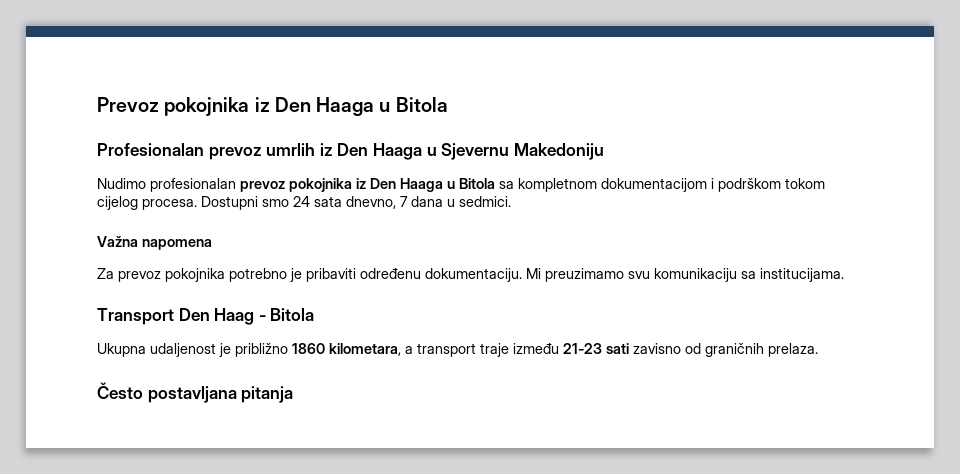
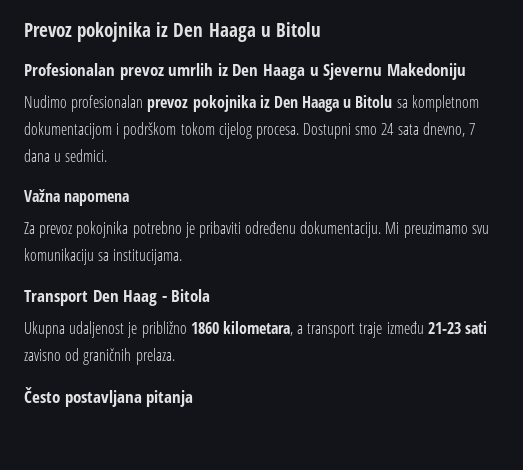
[395,97,448,112] Bitola -> [275,22,321,37] Bitolu
[459,178,495,189] Bitola -> [355,95,393,108] Bitolu

